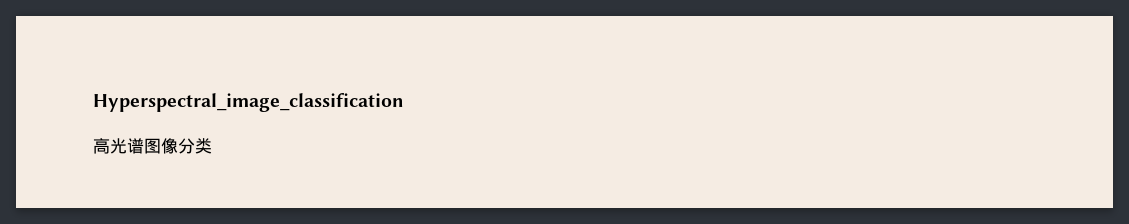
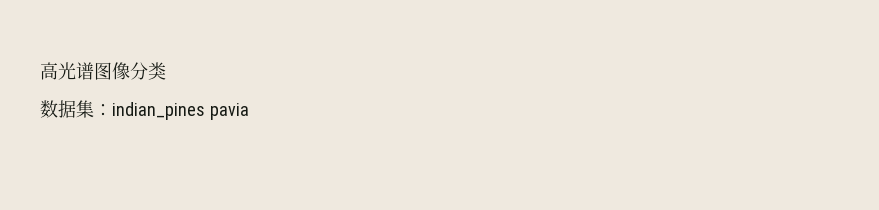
[93,93,404,112] Hyperspectral_image_classification // -> (40, 71) none
(212, 146) none -> [40,100,249,120] // 数据集：indian_pines pavia

